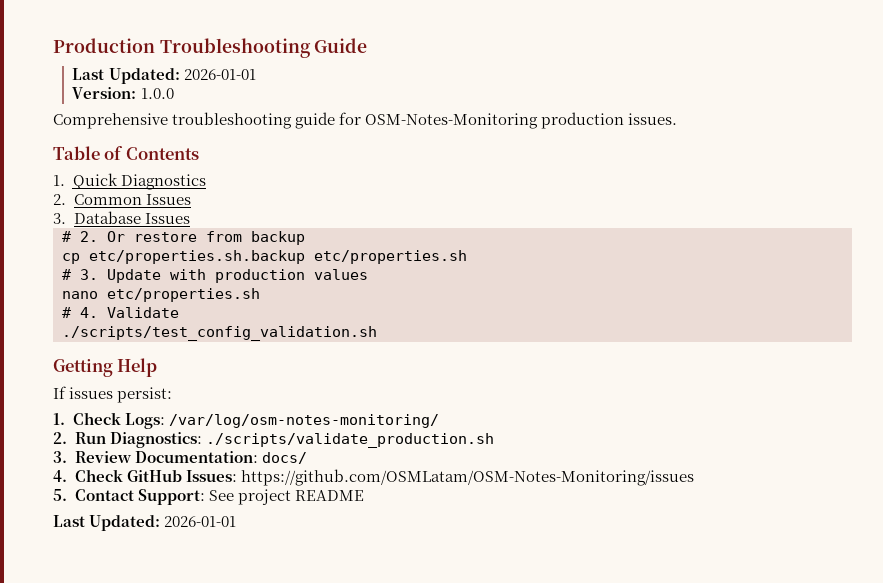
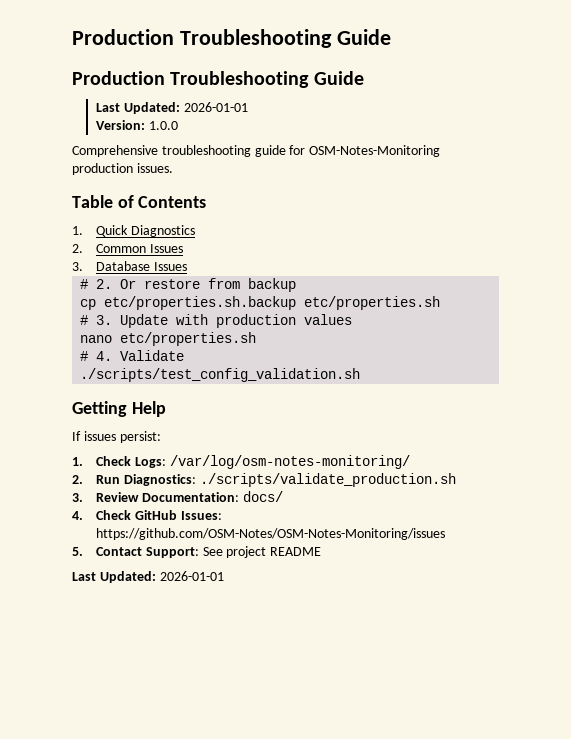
[53,38,368,58] Production Troubleshooting Guide -> [72,29,391,48] [72,71,364,88] Production Troubleshooting Guide // Production Troubleshooting Guide
[240,469,694,486] https://github.com/OSMLatam/OSM-Notes-Monitoring/issues -> [96,528,446,540] https://github.com/OSM-Notes/OSM-Notes-Monitoring/issues

